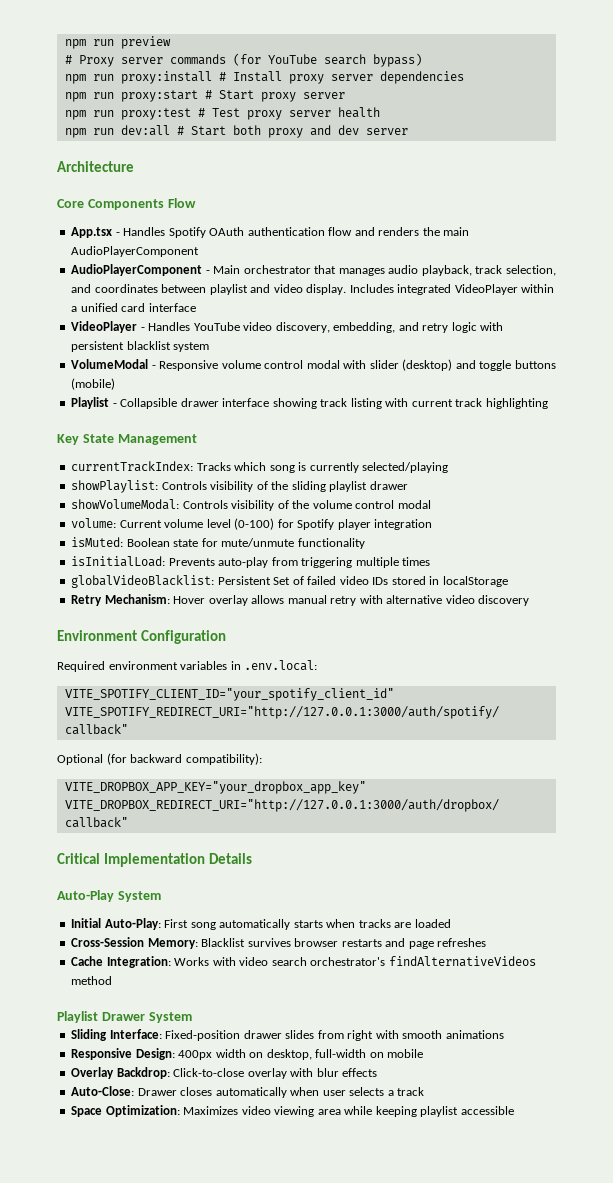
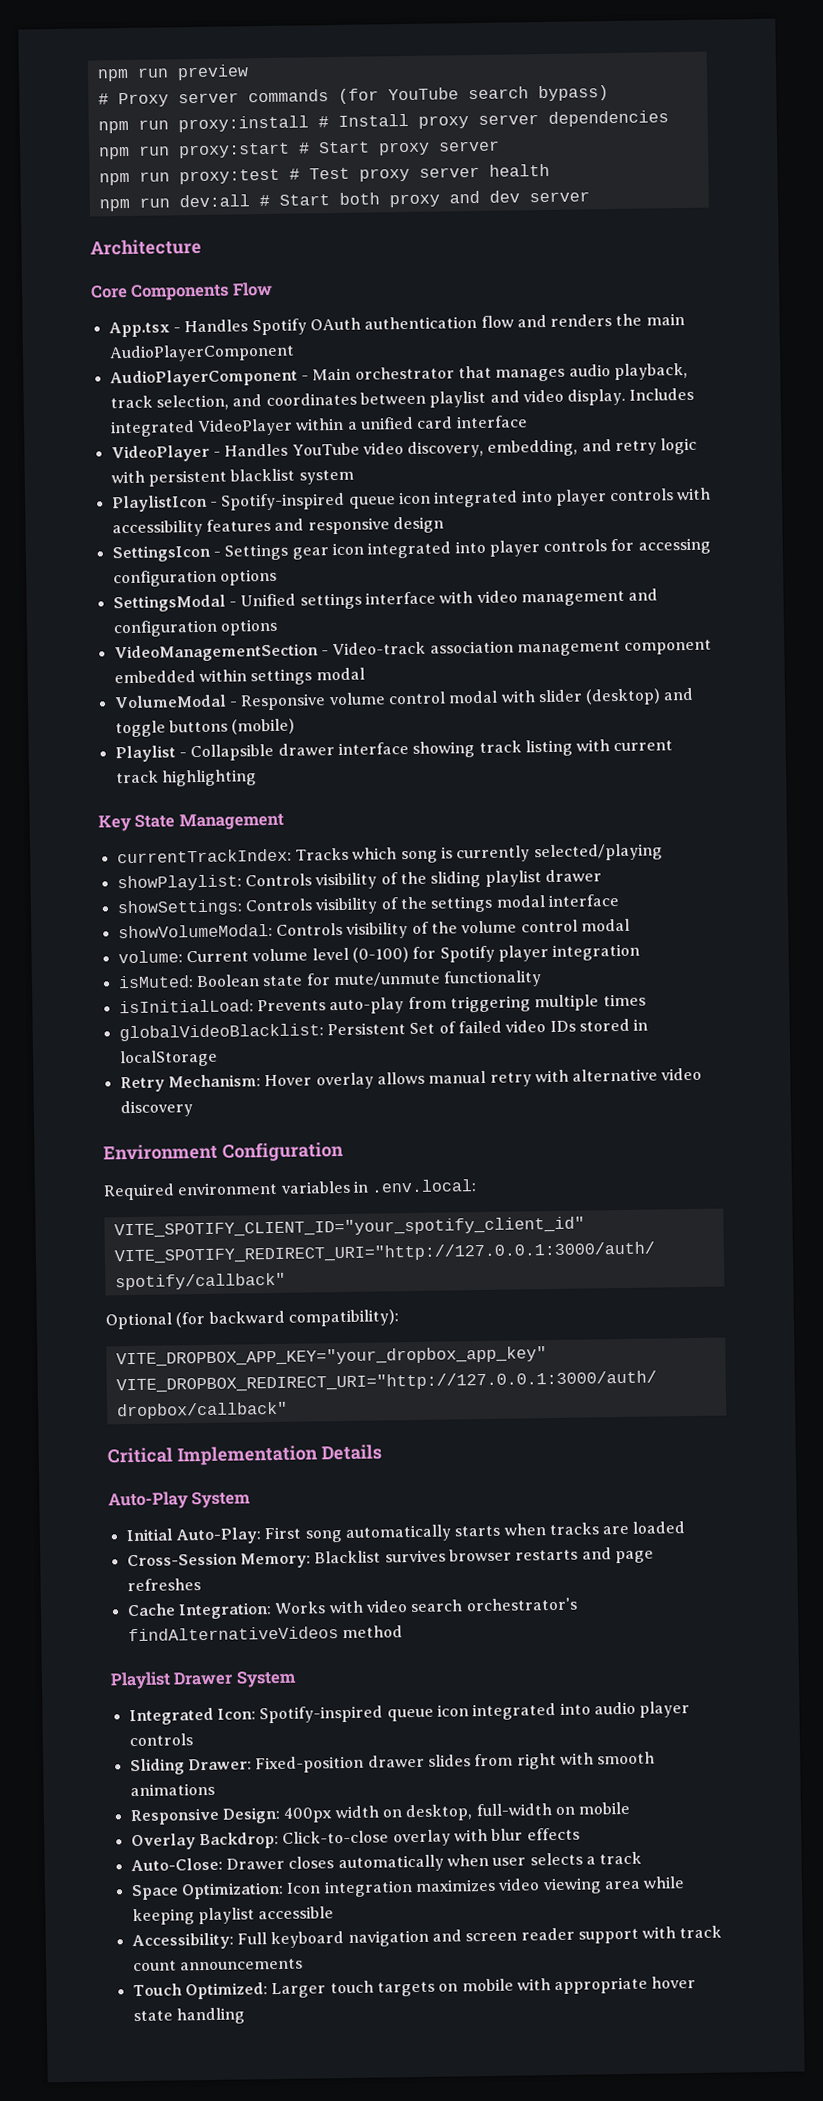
(210, 347) none -> [111,487,712,513] [111,516,444,538] [111,537,711,563] [112,568,277,588] [112,588,659,613] [112,618,278,638] [113,639,713,663] [113,667,365,686] // PlaylistIcon - Spotify-inspired queue icon integrated into player controls with accessibility features and responsive design // SettingsIcon - Settings gear icon integrated into player controls for accessing configuration options // SettingsModal - Unified settings interface with video management and configuration options // VideoManagementSection - Video-track association management component embedded within settings modal
(408, 485) none -> [116,894,619,917] // showSettings: Controls visibility of the settings modal interface
(192, 1017) none -> [128,1701,691,1726] [128,1733,193,1747] // Integrated Icon: Spotify-inspired queue icon integrated into audio player controls
[109,1029,162,1039] Interface: -> [187,1758,252,1771] Drawer:
[183,1106,239,1115] Maximizes -> [286,1878,496,1898] Icon integration maximizes
(514, 1110) none -> [131,1925,723,1951] [132,1958,303,1972] [132,1976,697,2000] [132,2007,245,2025] // Accessibility: Full keyboard navigation and screen reader support with track count announcements // Touch Optimized: Larger touch targets on mobile with appropriate hover state handling

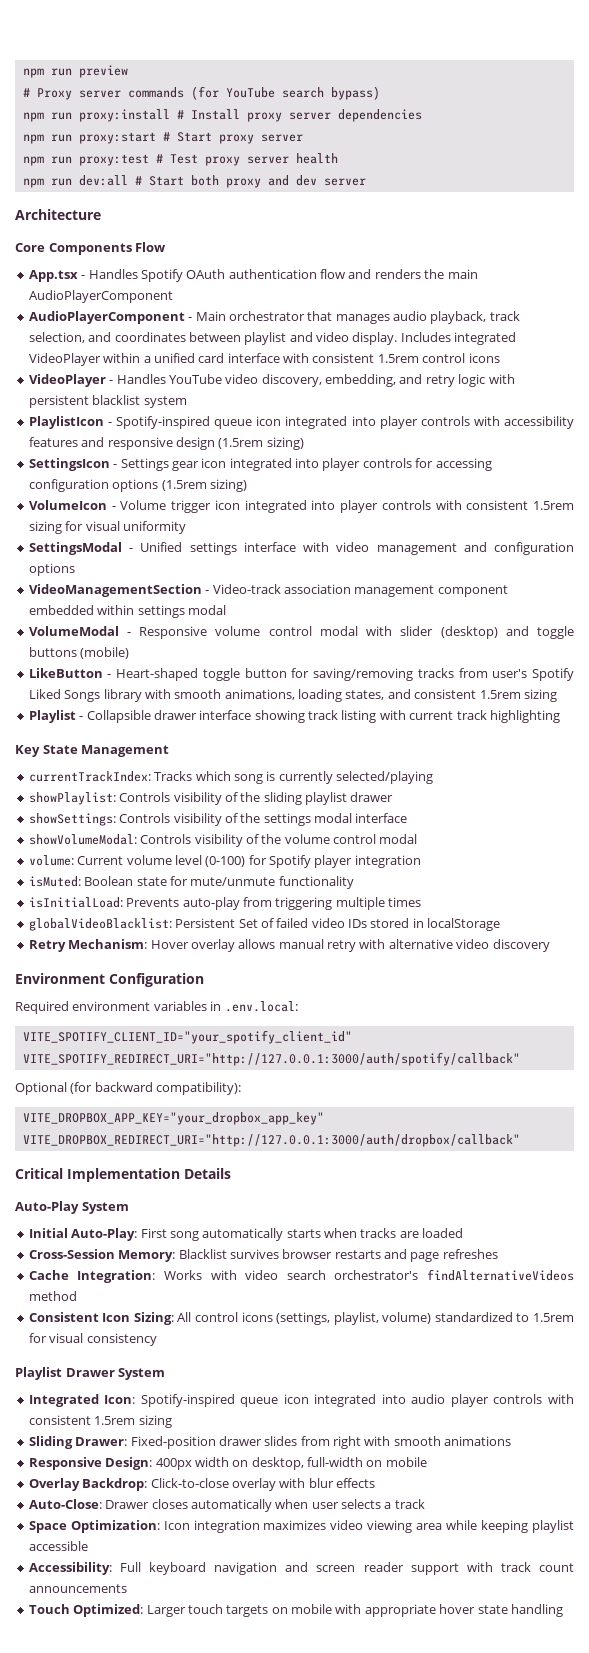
(528, 422) none -> [283,353,500,363] with consistent 1.5rem control icons
(444, 525) none -> [218,437,304,450] (1.5rem sizing)
(277, 577) none -> [161,479,247,492] [28,500,574,513] [28,521,186,534] (1.5rem sizing) // VolumeIcon - Volume trigger icon integrated into player controls with consistent 1.5rem sizing for visual uniformity
(296, 726) none -> [28,668,575,681] [28,689,557,702] // LikeButton - Heart-shaped toggle button for saving/removing tracks from user's Spotify Liked Songs library with smooth animations, loading states, and consistent 1.5rem sizing
(403, 1632) none -> [28,1312,574,1325] [28,1333,157,1346] // Consistent Icon Sizing: All control icons (settings, playlist, volume) standardized to 1.5rem for visual consistency
(193, 1740) none -> [547,1394,574,1404] [28,1415,172,1428] with consistent 1.5rem sizing

